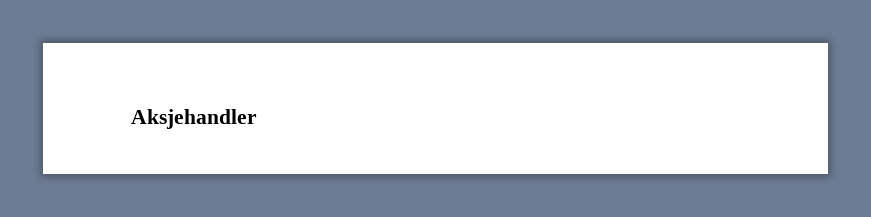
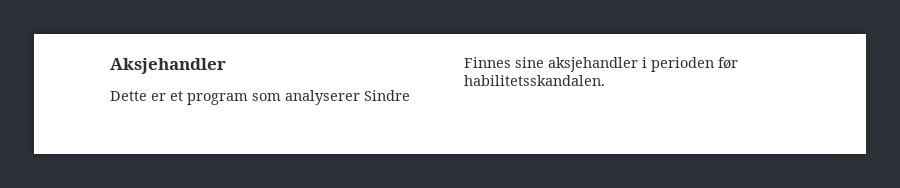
(257, 119) none -> [110,90,410,105] [464,57,738,72] [464,75,605,86] // Dette er et program som analyserer Sindre Finnes sine aksjehandler i perioden før habilitetsskandalen.

